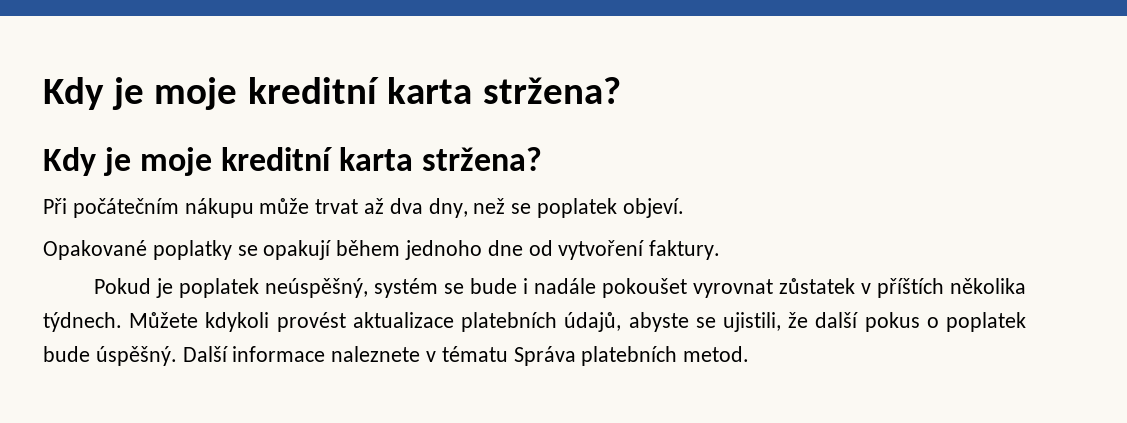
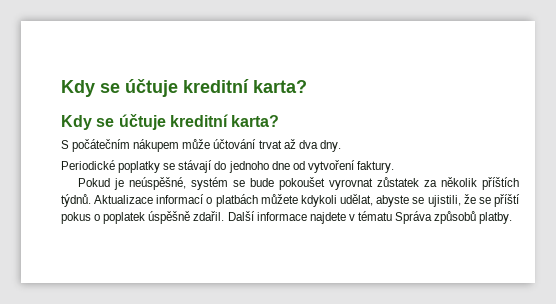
[43,77,621,110] [43,147,543,176] [43,198,684,218] [43,240,401,260] Kdy je moje kreditní karta stržena? // Kdy je moje kreditní karta stržena? // Při počátečním nákupu může trvat až dva dny, než se poplatek objeví. // Opakované poplatky se opakují během -> [61,79,307,97] [61,114,280,130] [61,139,341,152] [61,160,227,173] Kdy se účtuje kreditní karta? // Kdy se účtuje kreditní karta? // S počátečním nákupem může účtování trvat až dva dny. // Periodické poplatky se stávají do
[179,278,369,298] poplatek neúspěšný, -> [129,177,187,190] neúspěšné,
[523,278,597,294] i nadále -> (275, 182) none
[861,278,1026,298] [43,312,622,332] v příštích několika týdnech. Můžete kdykoli provést aktualizace platebních údajů, -> [424,177,519,190] [61,194,374,207] za několik příštích týdnů. Aktualizace informací o platbách můžete kdykoli udělat,
[815,312,859,328] další -> [478,194,520,207] se příští
[43,346,177,366] bude úspěšný. -> [148,211,225,224] úspěšně zdařil.
[331,346,421,362] naleznete -> [309,212,346,224] najdete
[581,346,750,366] platebních metod. -> [434,211,513,224] způsobů platby.

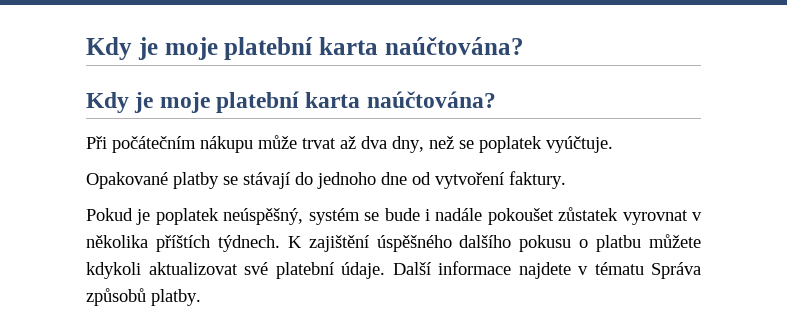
[61,79,307,97] [61,114,280,130] [61,139,341,152] [61,160,161,173] Kdy se účtuje kreditní karta? // Kdy se účtuje kreditní karta? // S počátečním nákupem může účtování trvat až dva dny. // Periodické poplatky -> [86,37,524,60] [86,91,496,113] [86,135,613,153] [86,172,219,189] Kdy je moje platební karta naúčtována? // Kdy je moje platební karta naúčtována? // Při počátečním nákupu může trvat až dva dny, než se poplatek vyúčtuje. // Opakované platby
[129,177,187,190] neúspěšné, -> [155,208,304,225] poplatek neúspěšný,
[279,177,519,190] [61,194,520,207] [61,211,225,224] pokoušet vyrovnat zůstatek za několik příštích týdnů. Aktualizace informací o platbách můžete kdykoli udělat, abyste se ujistili, že se příští pokus o poplatek úspěšně zdařil. -> [424,207,702,225] [86,234,701,252] [86,262,385,279] i nadále pokoušet zůstatek vyrovnat v několika příštích týdnech. K zajištění úspěšného dalšího pokusu o platbu můžete kdykoli aktualizovat své platební údaje.

